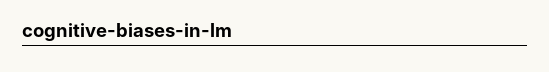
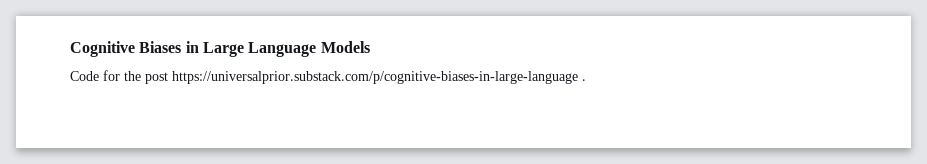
[22,23,232,41] cognitive-biases-in-lm -> [70,41,370,57] [70,70,586,84] Cognitive Biases in Large Language Models // Code for the post https://universalprior.substack.com/p/cognitive-biases-in-large-language .

